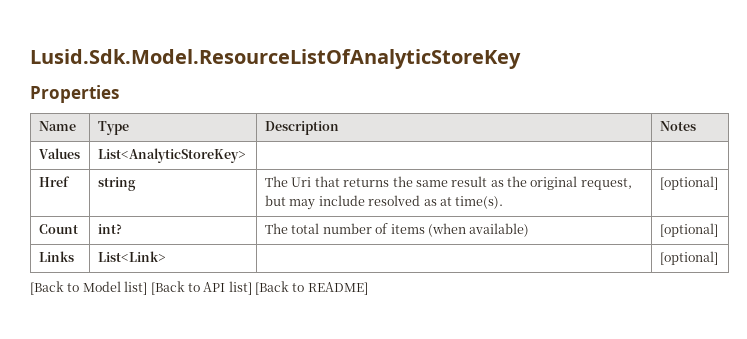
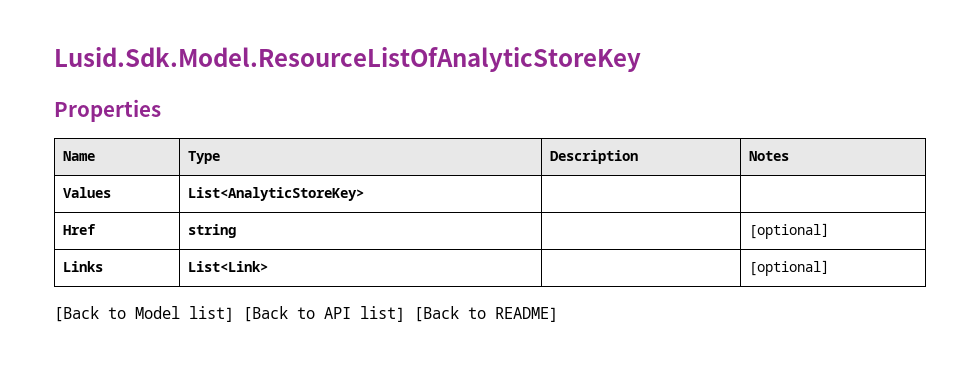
[264,176,632,190] [264,195,504,210] [659,176,718,190] [38,224,78,234] [97,224,122,234] [264,223,530,237] The Uri that returns the same result as the original request, but may include resolved as at time(s). | [optional] // Count | int? | The total number of items (when available) -> (237, 231) none

